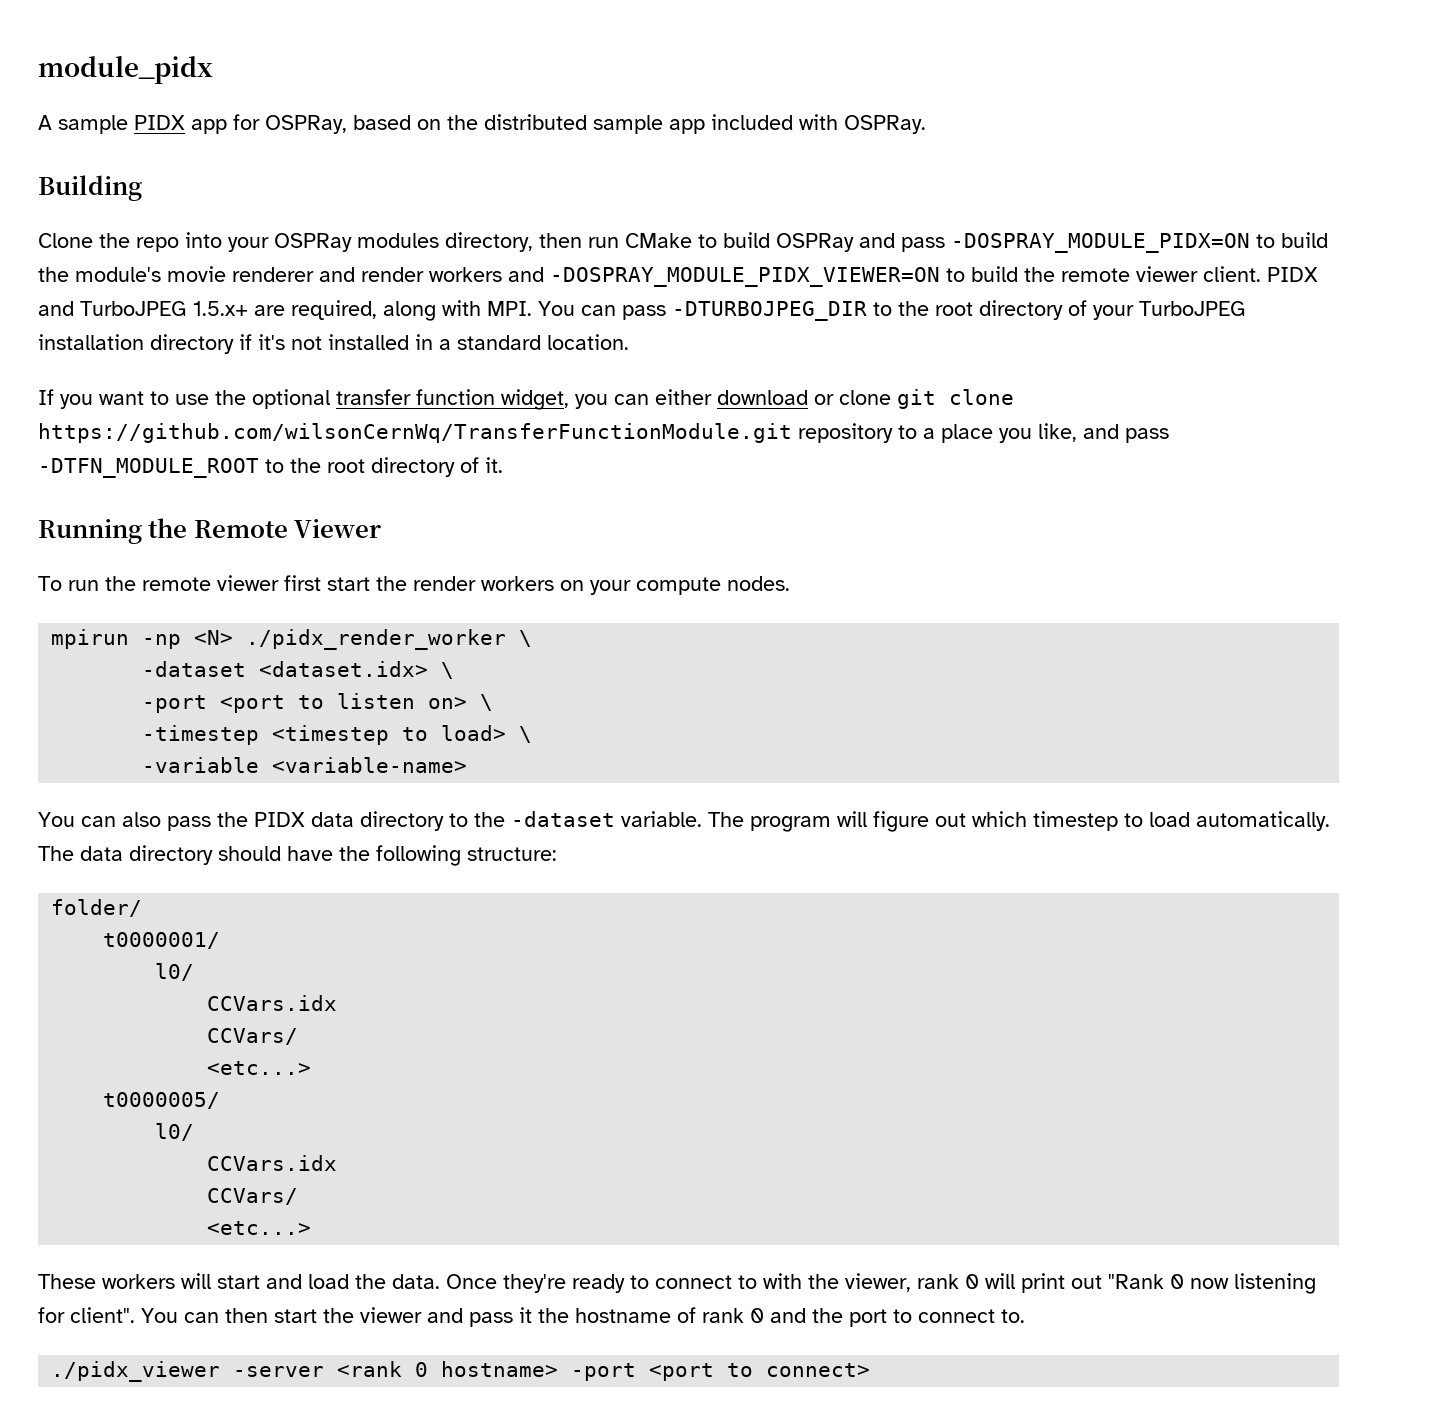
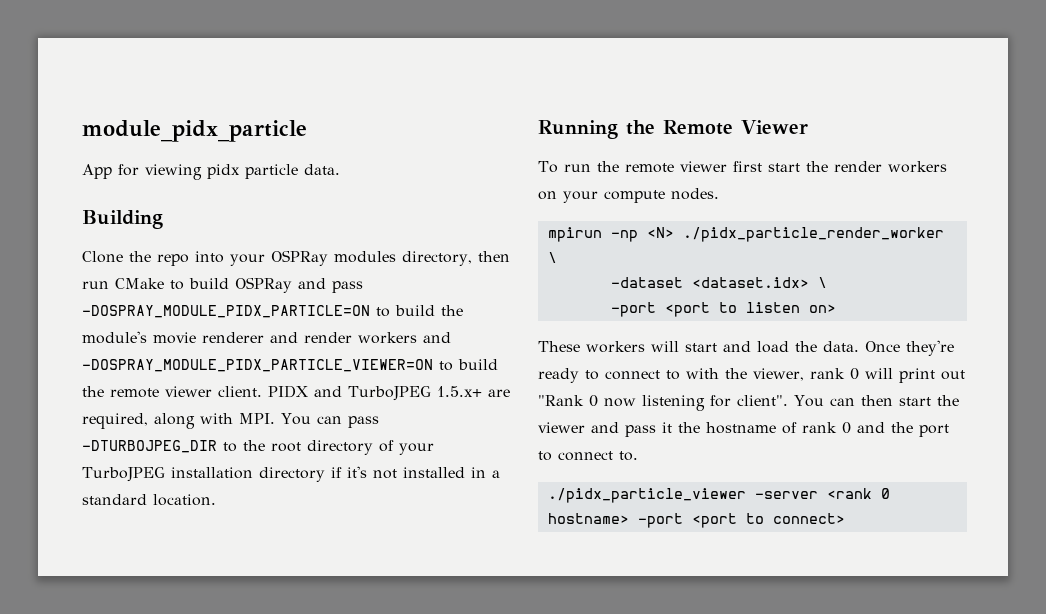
[38,56,213,84] [38,114,926,134] module_pidx // A sample PIDX app for OSPRay, based on the distributed sample app included with OSPRay. -> [82,120,307,142] [82,164,340,180] module_pidx_particle // App for viewing pidx particle data.
[951,233,1250,253] -DOSPRAY_MODULE_PIDX=ON -> [82,305,370,318] -DOSPRAY_MODULE_PIDX_PARTICLE=ON
[550,267,940,287] -DOSPRAY_MODULE_PIDX_VIEWER=ON -> [82,359,433,372] -DOSPRAY_MODULE_PIDX_PARTICLE_VIEWER=ON
[38,389,1014,410] [38,423,1169,443] [38,457,503,478] // If you want to use the optional transfer function widget, you can either download or clone git clone https://github.com/wilsonCernWq/TransferFunctionModule.git repository to a place you like, and pass -DTFN_MODULE_ROOT to the root directory of it. -> (216, 500) none
[246,629,507,650] ./pidx_render_worker -> [682,227,944,242] ./pidx_particle_render_worker
[480,694,494,711] [142,725,533,745] [142,757,468,773] [38,811,1330,832] [38,845,557,866] [51,899,143,917] [103,932,221,949] [155,963,195,981] [207,995,338,1011] [207,1028,299,1045] [207,1061,312,1075] [103,1092,221,1109] [155,1123,195,1141] [207,1155,338,1171] [207,1188,299,1205] [207,1221,312,1235] \ // -timestep <timestep to load> \ // -variable <variable-name> // You can also pass the PIDX data directory to the -dataset variable. The program will figure out which timestep to load automatically. The data directory should have the following structure: // folder/ // t0000001/ // l0/ // CCVars.idx // CCVars/ // <etc...> // t0000005/ // l0/ // CCVars.idx // CCVars/ // <etc...> -> (836, 308) none
[51,1361,221,1382] ./pidx_viewer -> [547,488,746,503] ./pidx_particle_viewer

